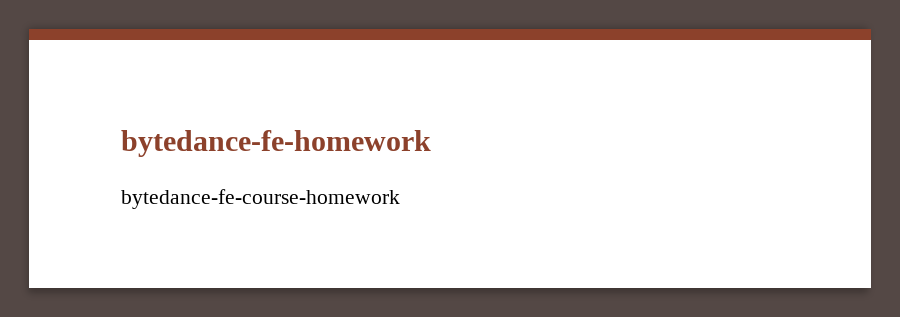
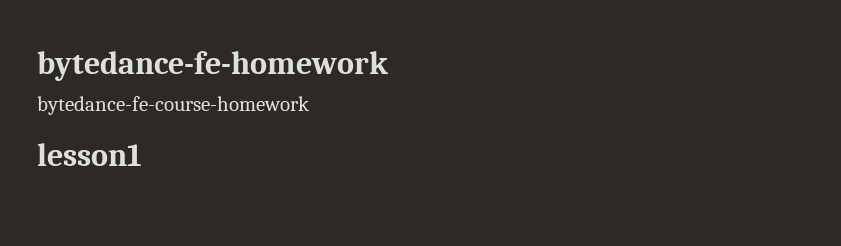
(400, 199) none -> [37,143,142,166] // lesson1

